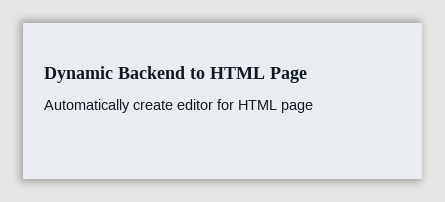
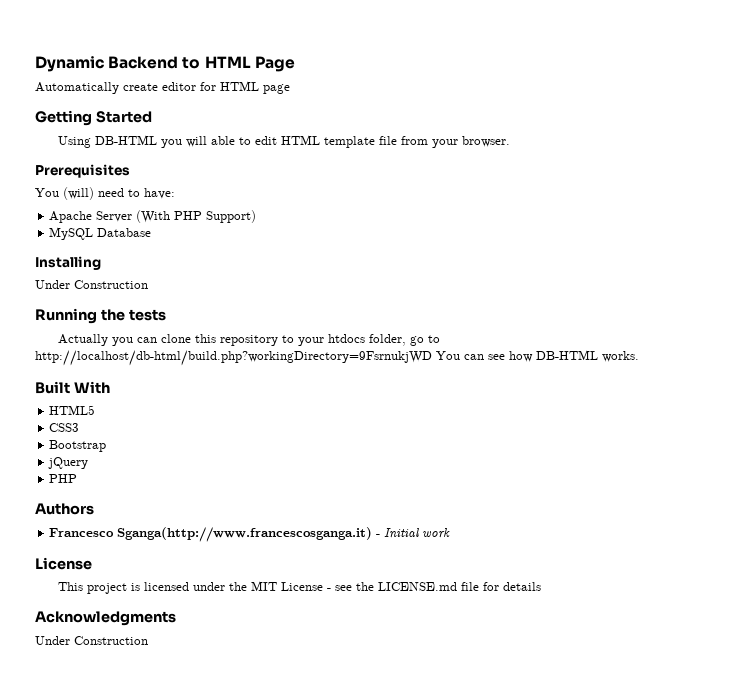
(313, 107) none -> [35,110,152,126] [57,135,510,148] [35,164,130,178] [35,187,175,200] [49,210,257,223] [49,227,152,240] [35,256,101,270] [35,280,148,289] [35,308,166,324] [57,334,440,346] [35,350,639,366] [35,381,110,394] [49,405,96,415] [49,423,80,432] [49,440,107,452] [48,457,89,469] [49,474,78,483] [35,503,94,515] [49,527,451,542] [35,557,92,570] [57,581,541,594] [35,611,176,626] [35,636,148,645] // Getting Started // Using DB-HTML you will able to edit HTML template file from your browser. // Prerequisites // You (will) need to have: // Apache Server (With PHP Support) // MySQL Database // Installing // Under Construction // Running the tests // Actually you can clone this repository to your htdocs folder, go to http://localhost/db-html/build.php?workingDirectory=9FsrnukjWD You can see how DB-HTML works. // Built With // HTML5 // CSS3 // Bootstrap // jQuery // PHP // Authors // Francesco Sganga(http://www.francescosganga.it) - Initial work // License // This project is licensed under the MIT License - see the LICENSE.md file for details // Acknowledgments // Under Construction

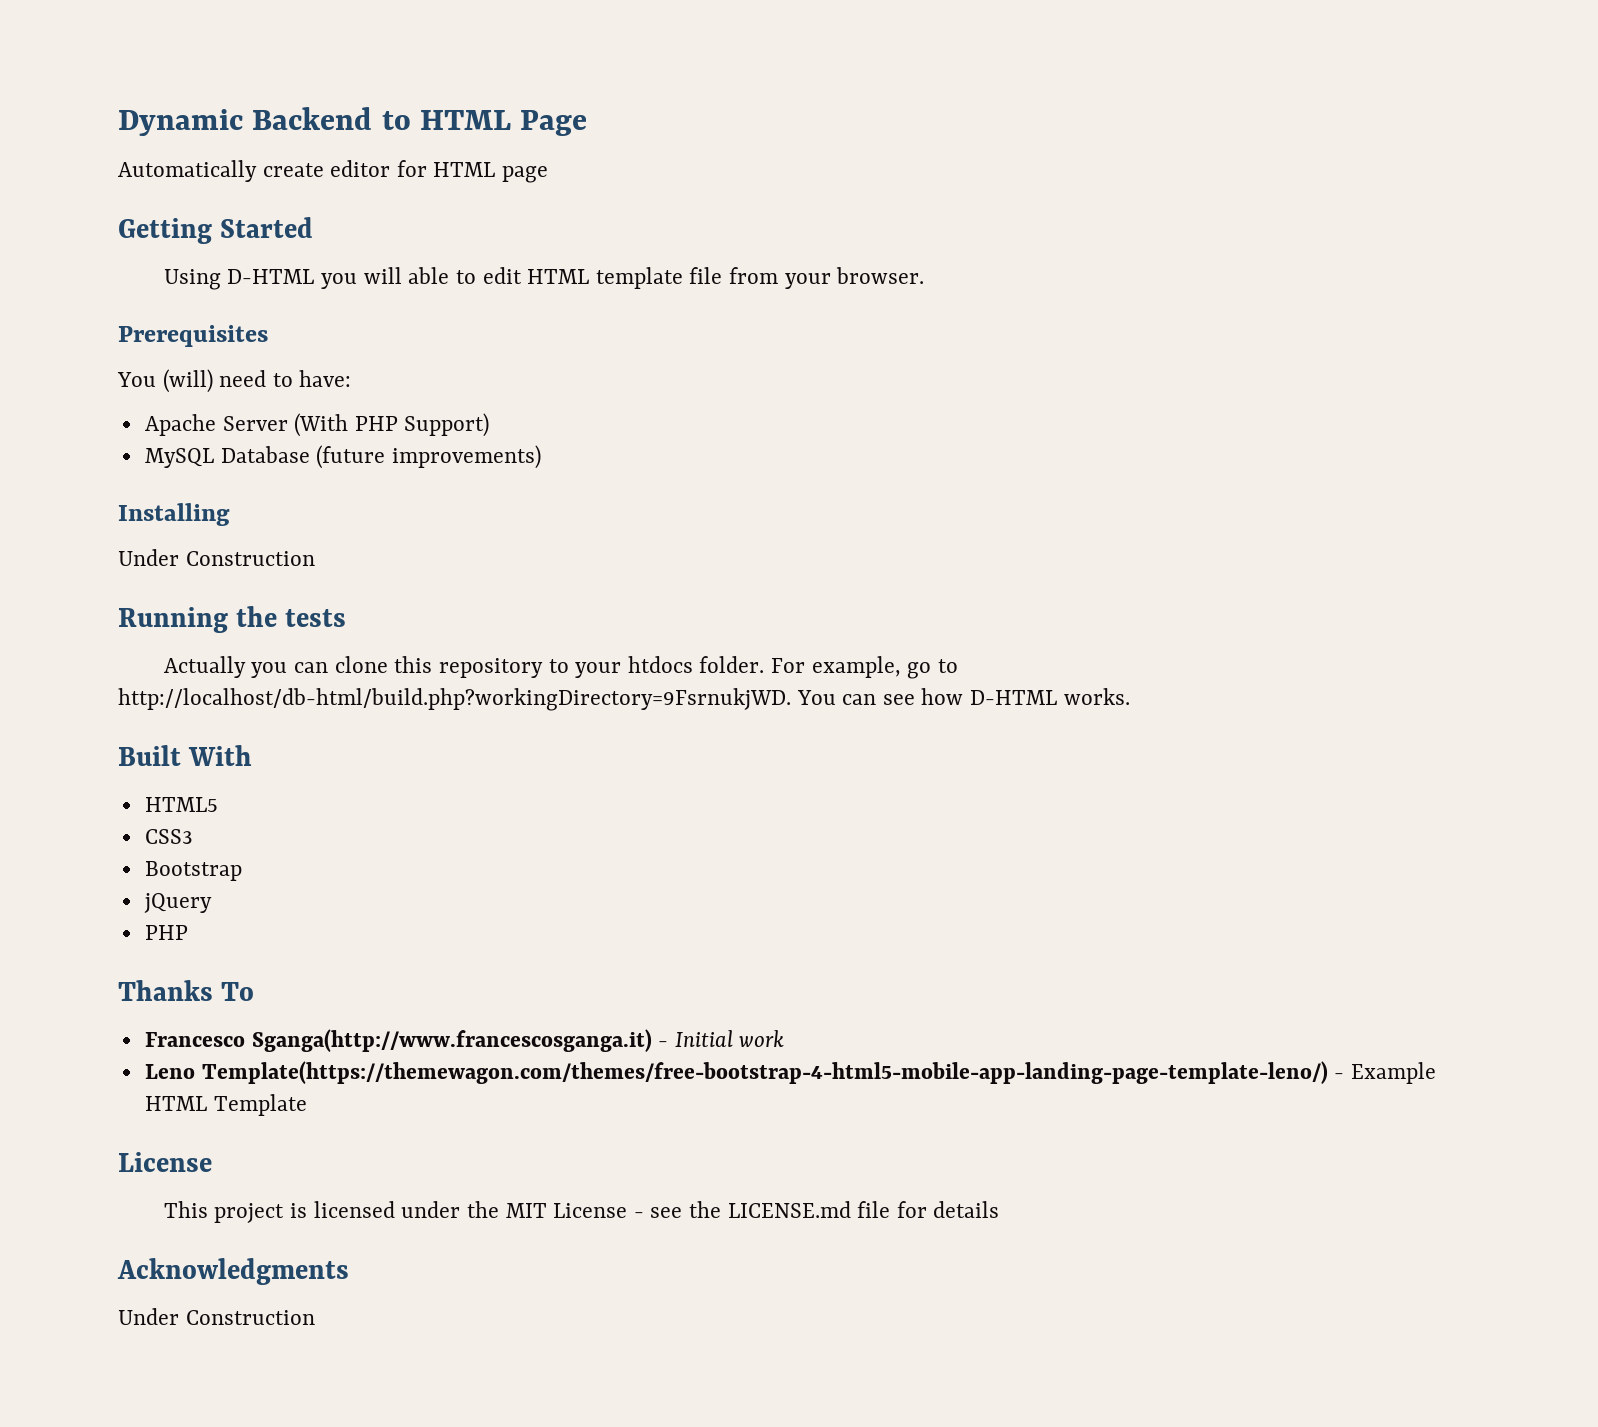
[94,135,157,145] DB-HTML -> [227,269,315,284] D-HTML
(152, 232) none -> [316,445,541,469] (future improvements)
[368,334,406,346] folder, -> [699,656,901,678] folder. For example,
[35,350,432,366] http://localhost/db-html/build.php?workingDirectory=9FsrnukjWD -> [118,688,791,711] http://localhost/db-html/build.php?workingDirectory=9FsrnukjWD.
[536,350,598,360] DB-HTML -> [970,690,1058,705] D-HTML
[35,503,94,515] Authors -> [118,980,255,1001] Thanks To
(451, 533) none -> [144,1061,1436,1084] [144,1094,307,1116] // Leno Template(https://themewagon.com/themes/free-bootstrap-4-html5-mobile-app-landing-page-template-leno/) - Example HTML Template

